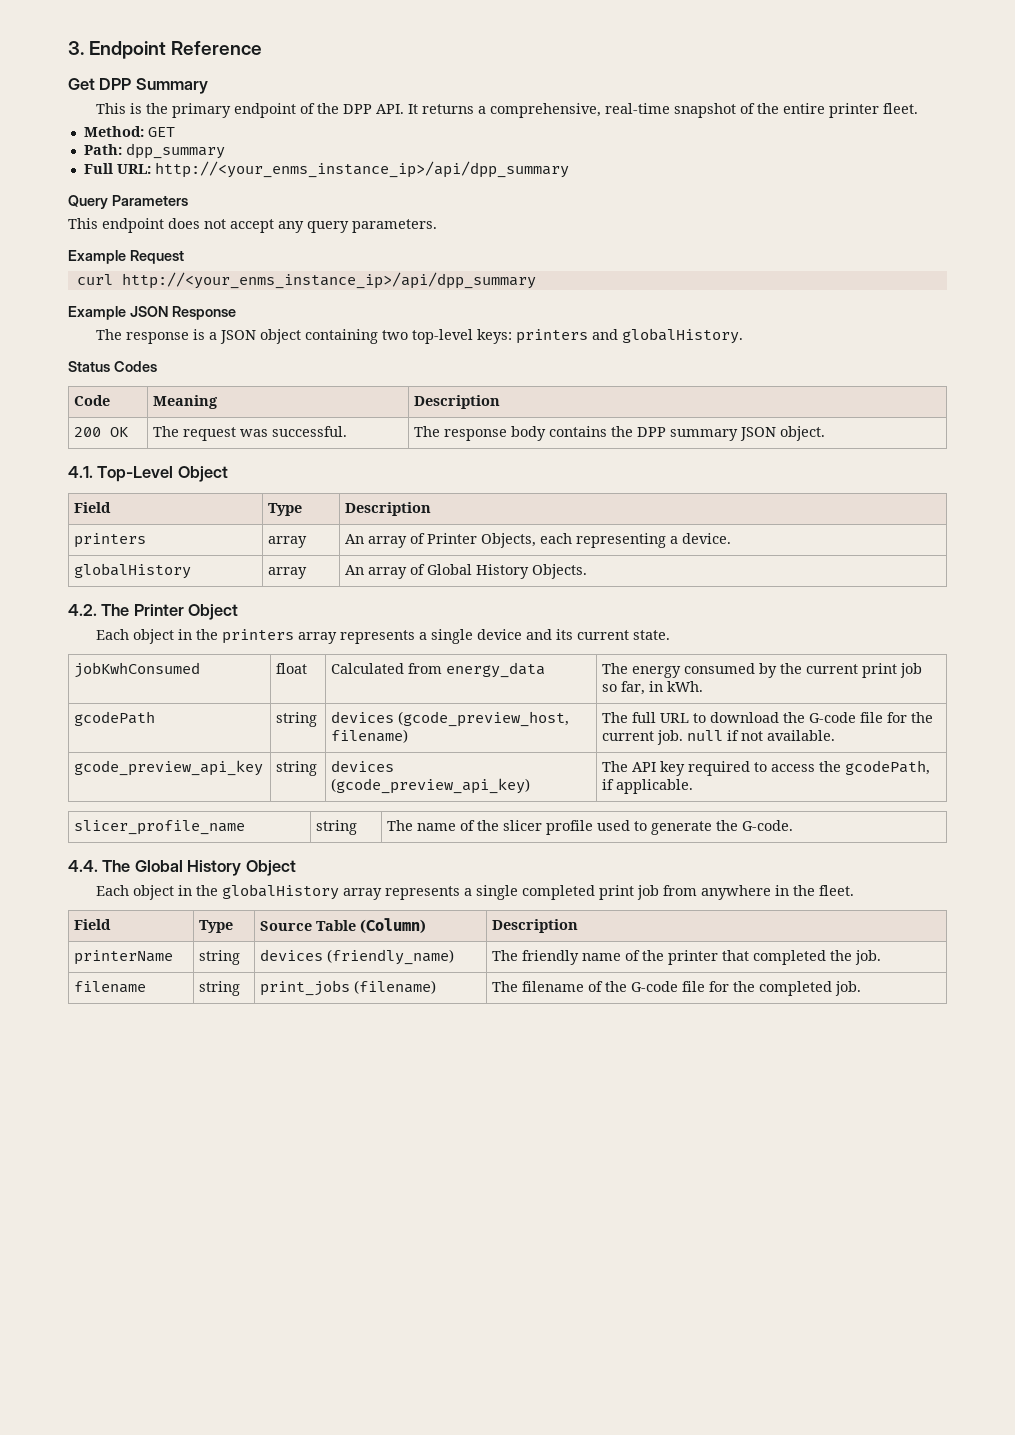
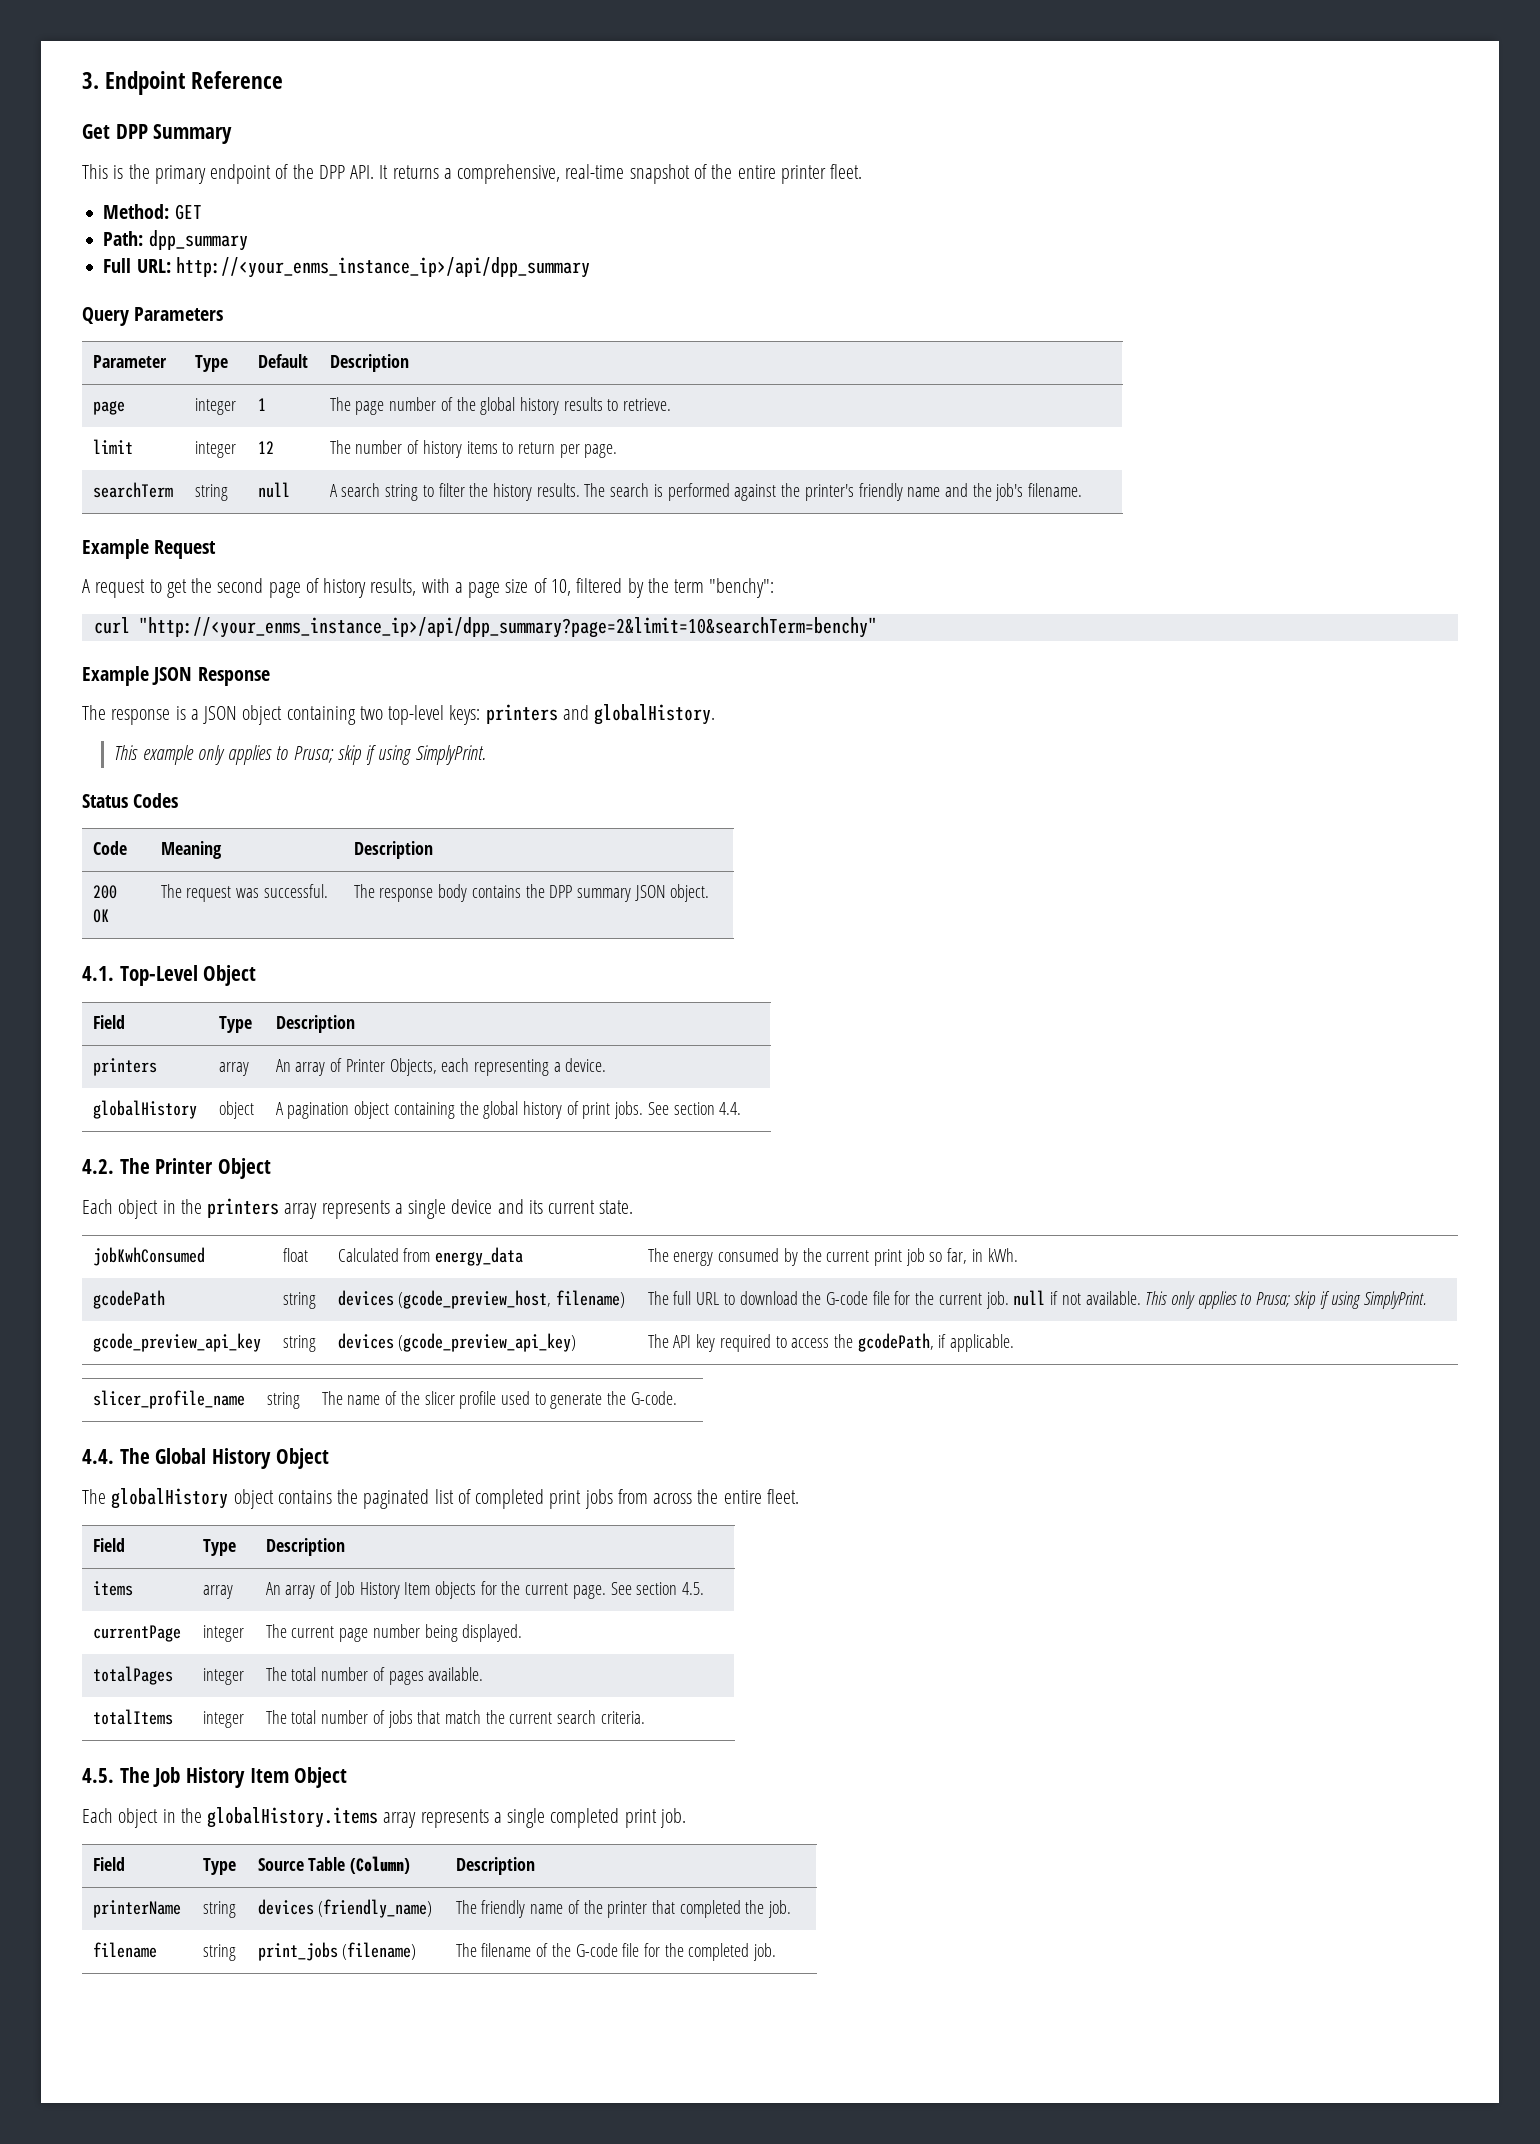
[68,218,437,233] [68,250,184,264] // This endpoint does not accept any query parameters. // Example Request -> [92,355,167,368] [194,355,228,372] [257,354,308,368] [329,354,409,372] [92,400,125,415] [194,398,236,415] [257,398,266,411] [329,397,672,415] [92,439,133,454] [194,441,236,458] [257,441,274,454] [329,440,618,458] [92,482,173,498] [194,484,228,501] [257,482,290,498] [329,483,1083,501] [82,539,217,559] [82,578,775,598] // Parameter | Type | Default | Description // page | integer | 1 | The page number of the global history results to retrieve. // limit | integer | 12 | The number of history items to return per page. // searchTerm | string | null | A search string to filter the history results. The search is performed against the printer's friendly name and the job's filename. // Example Request // A request to get the second page of history results, with a page size of 10, filtered by the term "benchy":
[121,272,536,289] http://<your_enms_instance_ip>/api/dpp_summary -> [138,617,877,638] "http://<your_enms_instance_ip>/api/dpp_summary?page=2&limit=10&searchTerm=benchy"
(744, 336) none -> [114,745,486,765] // This example only applies to Prusa; skip if using SimplyPrint.
[268,567,308,579] [345,564,588,579] array | An array of Global History Objects. -> [218,1101,254,1119] [275,1101,742,1119] object | A pagination object containing the global history of print jobs. See section 4.4.
(836, 735) none -> [1145,1291,1427,1309] This only applies to Prusa; skip if using SimplyPrint.
[96,884,340,900] // Each object in the globalHistory -> [82,1488,799,1509] [92,1538,125,1552] [202,1539,236,1556] [265,1538,345,1556] [92,1581,133,1596] [202,1585,233,1599] [265,1581,705,1599] [92,1625,181,1642] [202,1625,244,1642] [265,1624,523,1642] [92,1666,173,1685] [202,1668,244,1685] [265,1667,484,1685] [92,1709,173,1725] [202,1711,244,1728] [265,1710,645,1728] [82,1767,348,1788] [82,1807,379,1828] // The globalHistory object contains the paginated list of completed print jobs from across the entire fleet. // Field | Type | Description // items | array | An array of Job History Item objects for the current page. See section 4.5. // currentPage | integer | The current page number being displayed. // totalPages | integer | The total number of pages available. // totalItems | integer | The total number of jobs that match the current search criteria. // 4.5. The Job History Item Object // Each object in the globalHistory.items
[637,885,855,900] job from anywhere in the fleet. -> [659,1808,686,1828] job.

